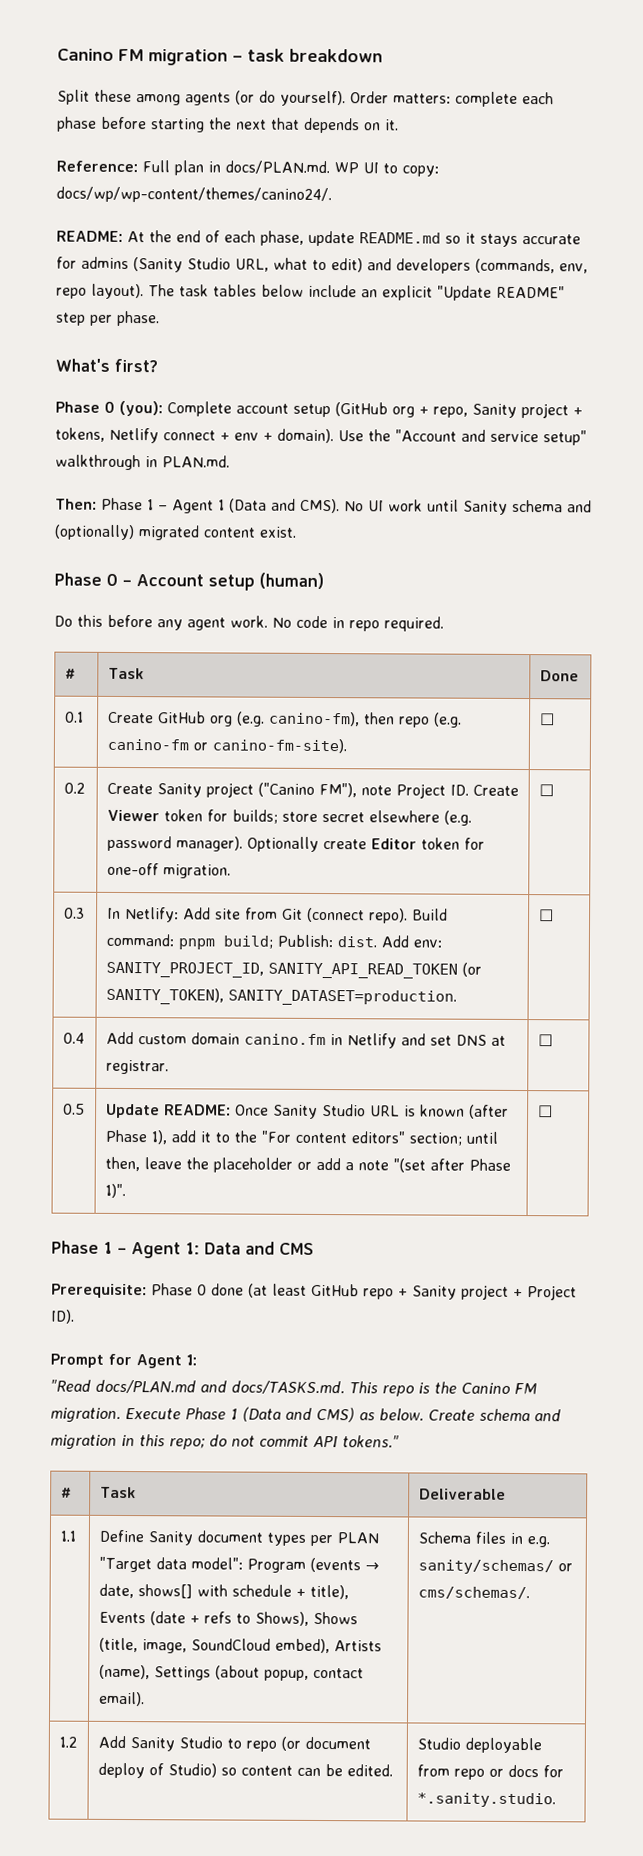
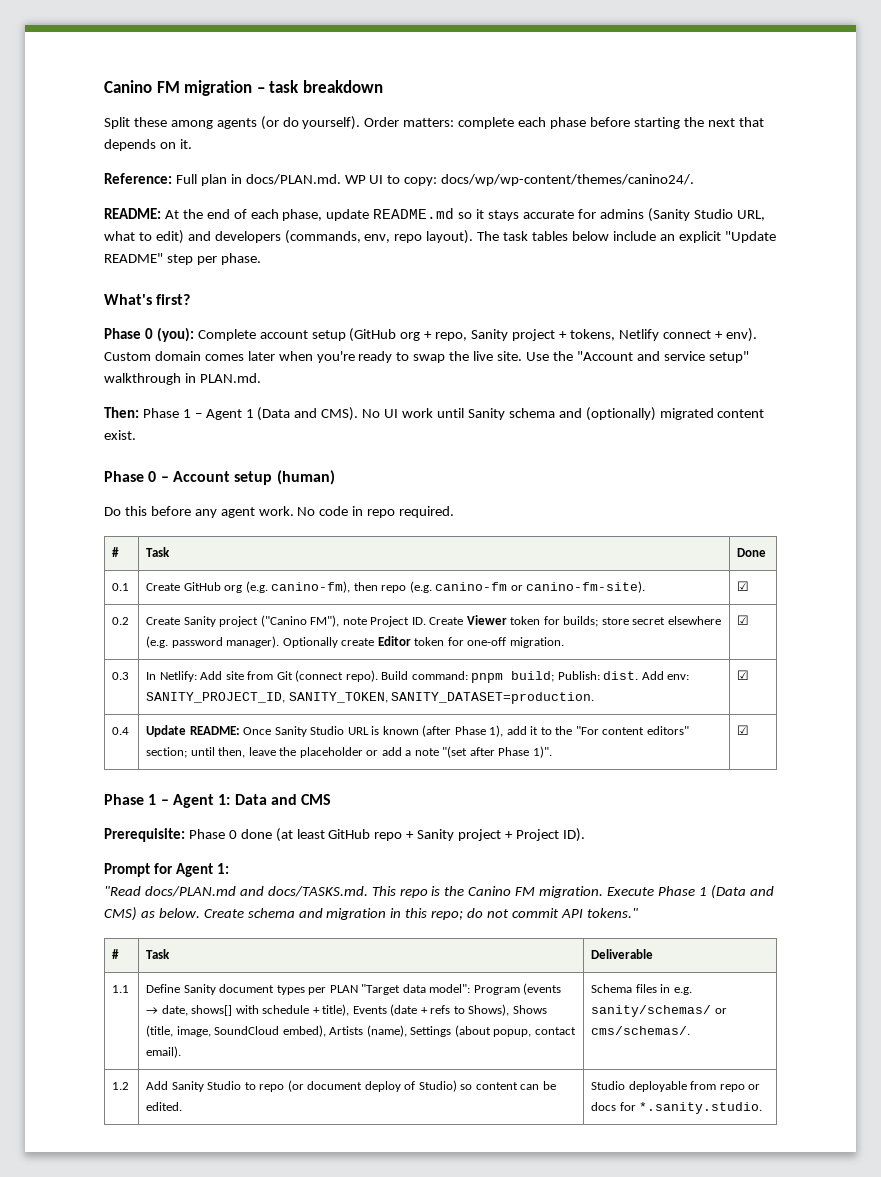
[234,428,334,444] env + domain). -> [725,328,757,342] [104,351,523,363] env). Custom domain comes later when you're ready to swap the live site.
[539,713,555,726] ☐ -> [737,581,750,591] ☑
[538,784,554,797] ☐ -> [737,615,750,625] ☑
[267,962,482,979] [105,987,224,1005] SANITY_API_READ_TOKEN (or SANITY_TOKEN), -> [288,692,388,703] SANITY_TOKEN,
[538,909,554,922] ☐ -> [737,670,750,680] ☑
[105,1031,506,1049] [105,1059,169,1075] [537,1034,553,1047] [62,1103,85,1115] | Add custom domain canino.fm in Netlify and set DNS at registrar. | ☐ // 0.5 -> (130, 731) none
[537,1105,553,1118] ☐ -> [737,725,750,735] ☑

